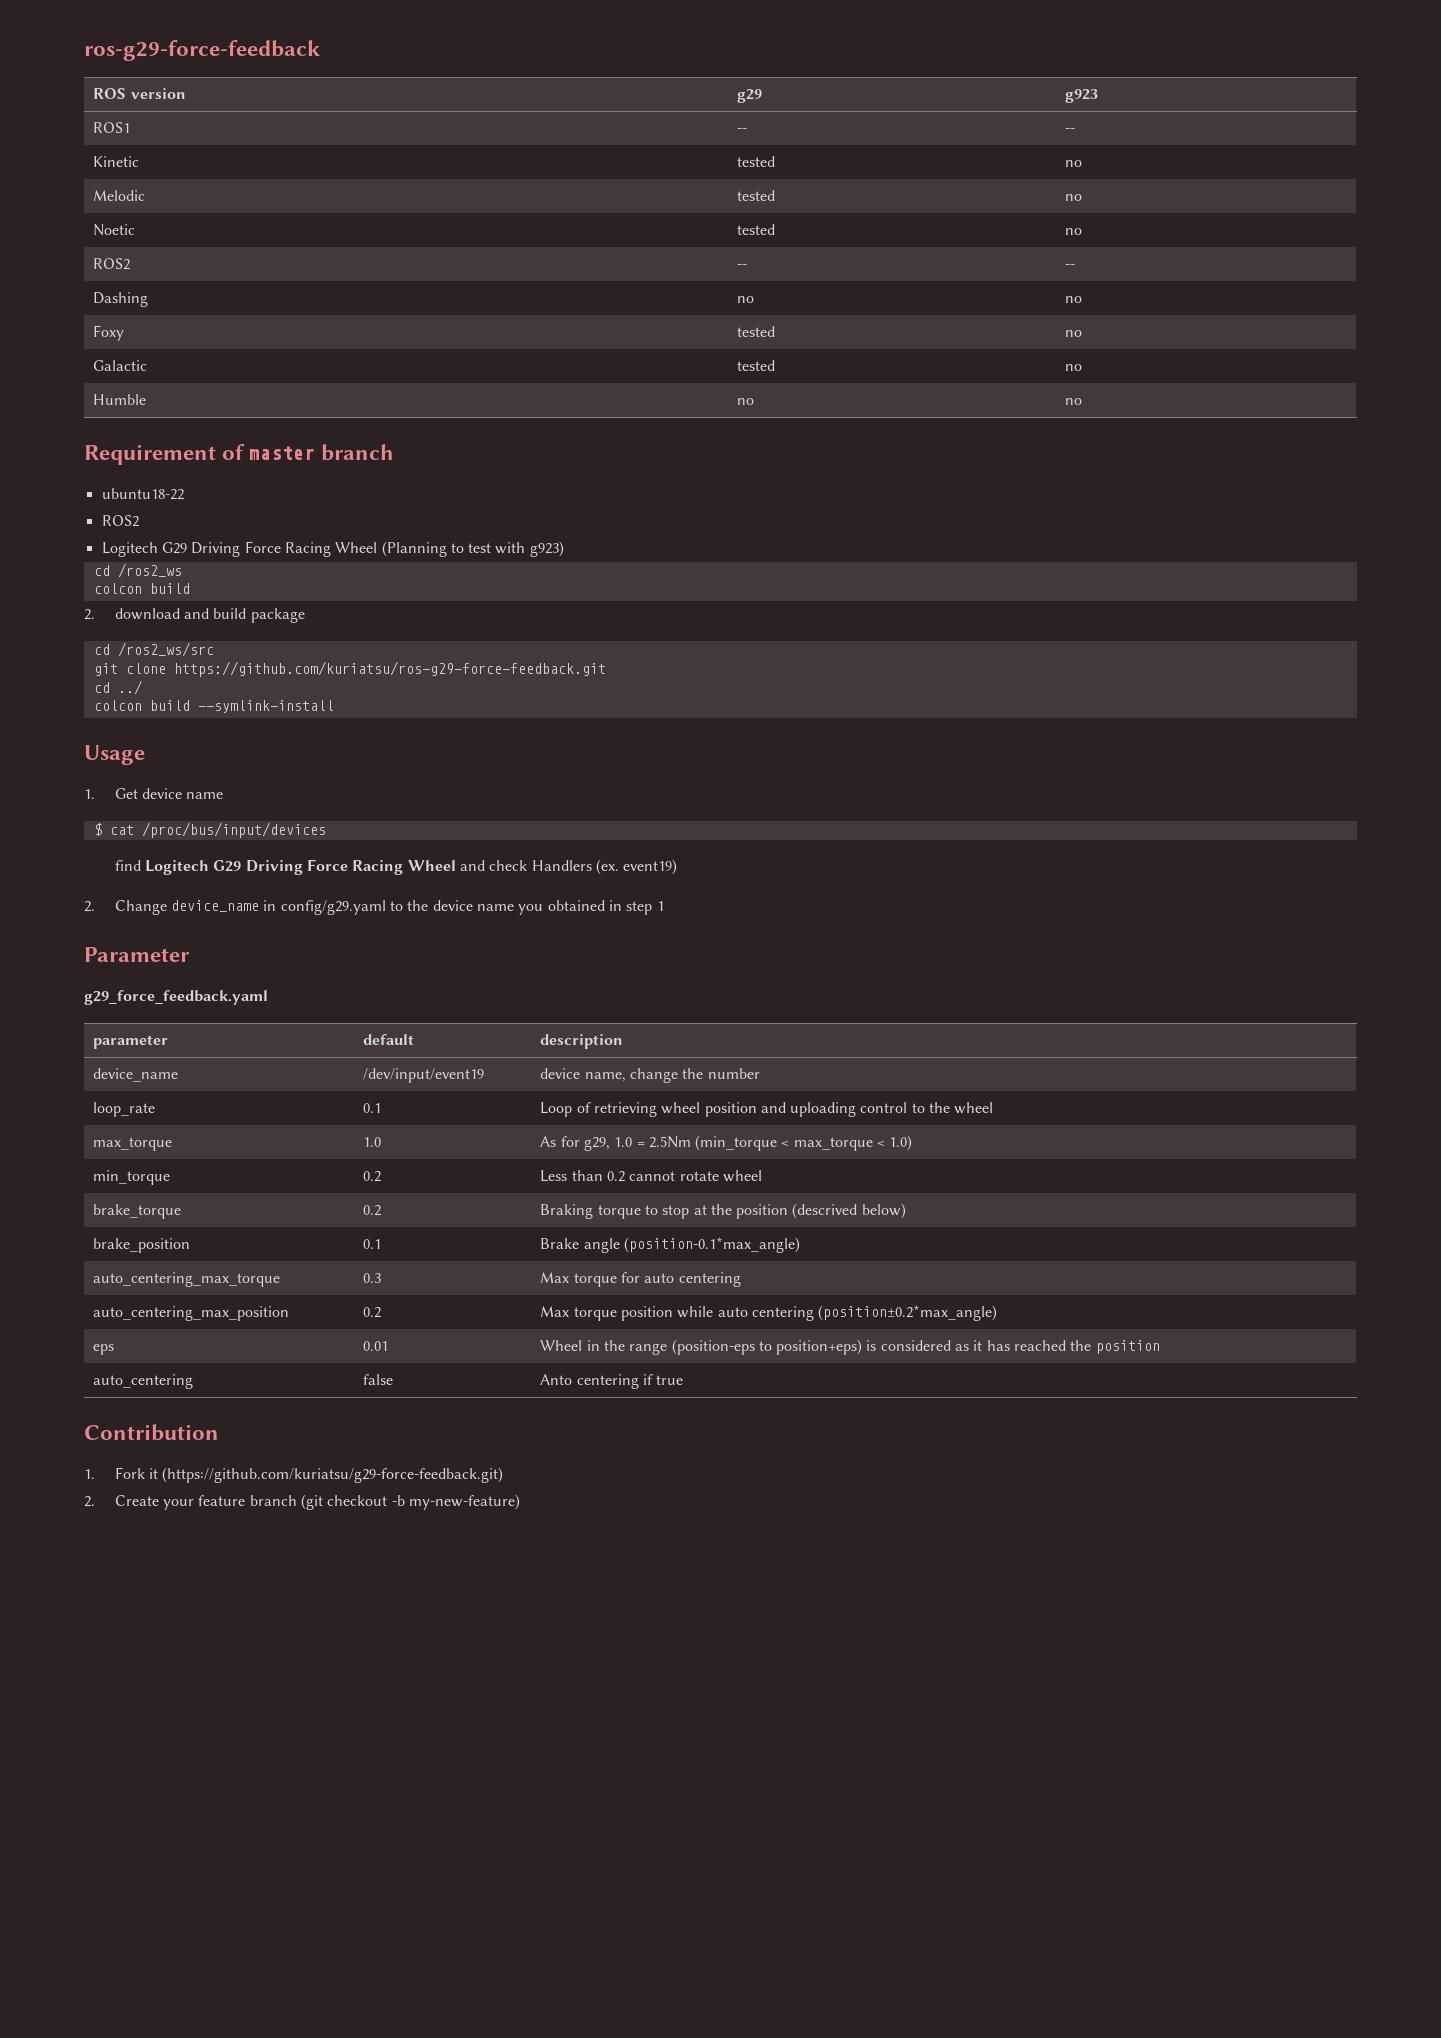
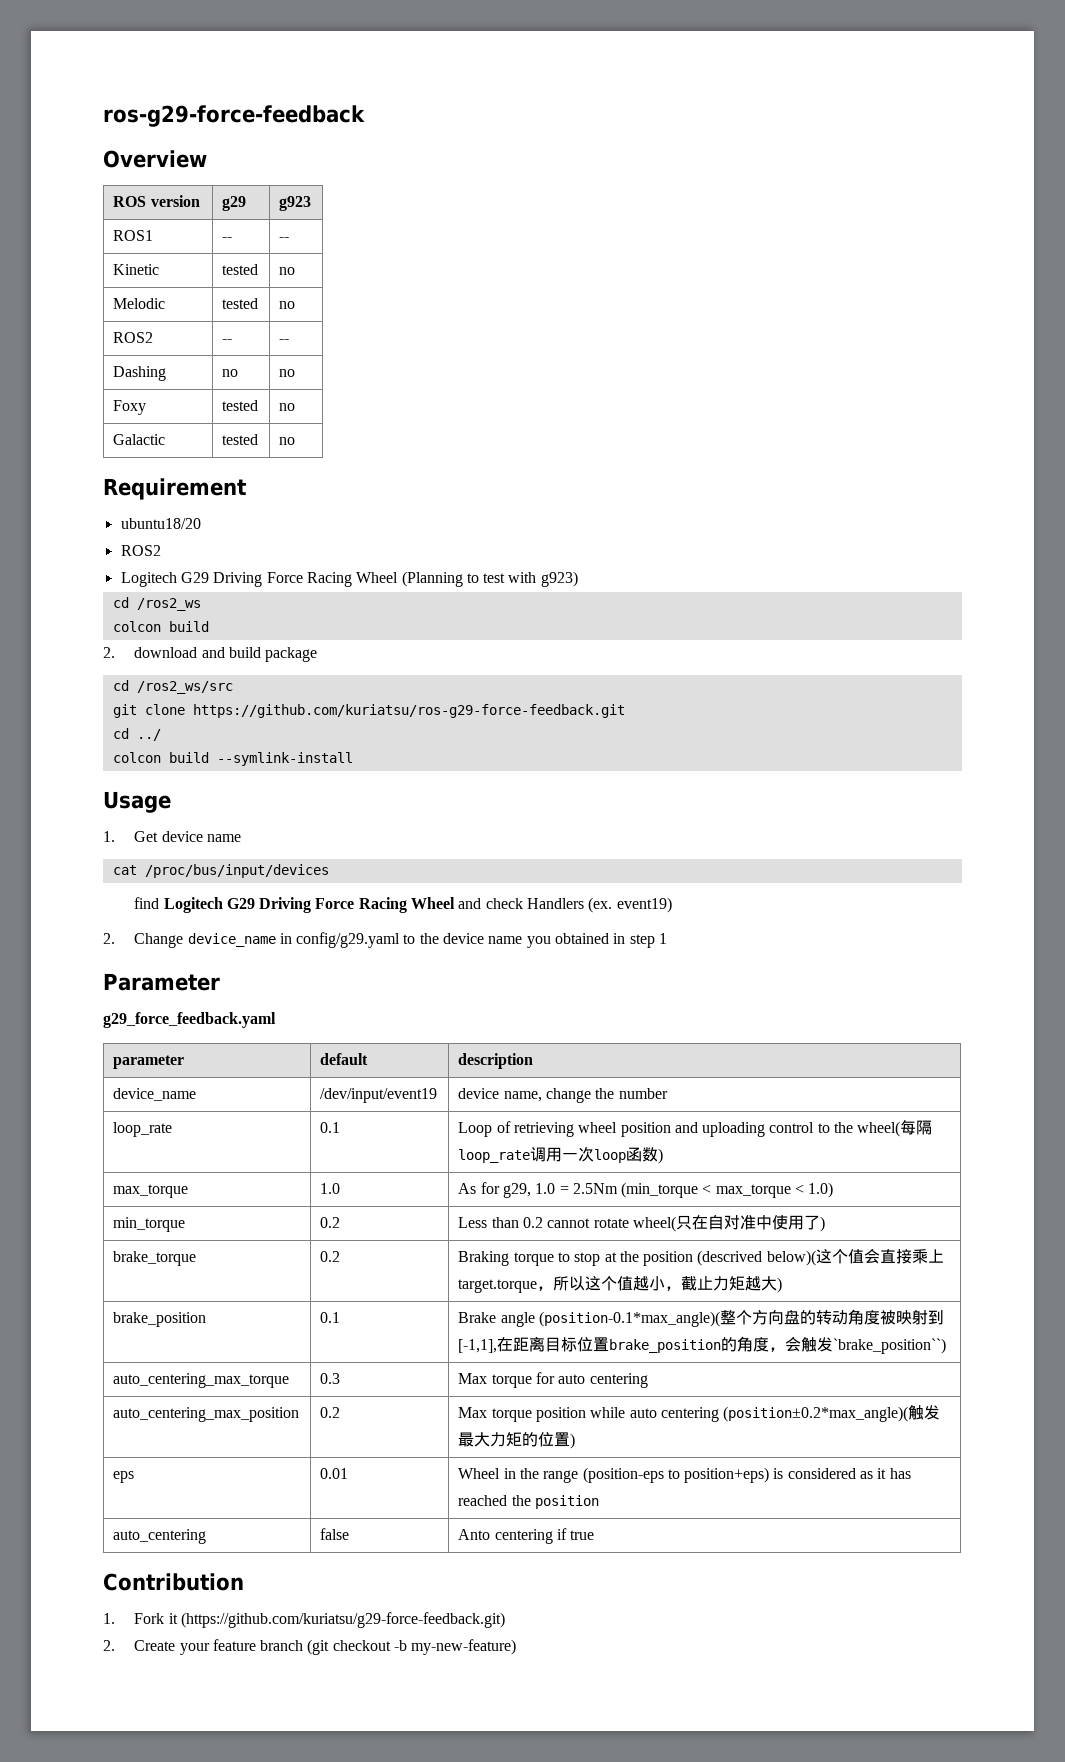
(320, 50) none -> [103,150,207,168] // Overview
[93,224,136,236] [737,224,776,235] [1065,228,1083,235] // Noetic | tested | no -> (296, 305) none
[93,394,147,405] [737,398,755,405] [1065,398,1083,405] [84,444,395,465] [101,488,184,500] // Humble | no | no // Requirement of master branch // ubuntu18-22 -> [103,478,247,500] [120,518,201,529] // Requirement // ubuntu18/20
[93,823,102,836] $ -> (241, 838) none
[954,1102,994,1114] wheel -> [857,1120,933,1137] [458,1146,664,1164] wheel(每隔loop_rate调用一次loop函数)
[722,1170,762,1182] wheel -> [632,1215,825,1232] wheel(只在自对准中使用了)
[861,1203,906,1219] [93,1238,191,1253] [363,1239,382,1249] [540,1237,800,1253] below) // brake_position | 0.1 | Brake angle (position-0.1*max_angle) -> [766,1248,944,1266] [458,1276,783,1293] [113,1312,207,1327] [320,1312,341,1323] [458,1309,944,1327] [458,1336,947,1354] below)(这个值会直接乘上target.torque，所以这个值越小，截止力矩越大) // brake_position | 0.1 | Brake angle (position-0.1*max_angle)(整个方向盘的转动角度被映射到[-1,1],在距离目标位置brake_position的角度，会触发`brake_position``)
[818,1305,998,1321] (position±0.2*max_angle) -> [723,1405,941,1422] [458,1432,576,1449] (position±0.2*max_angle)(触发最大力矩的位置)

